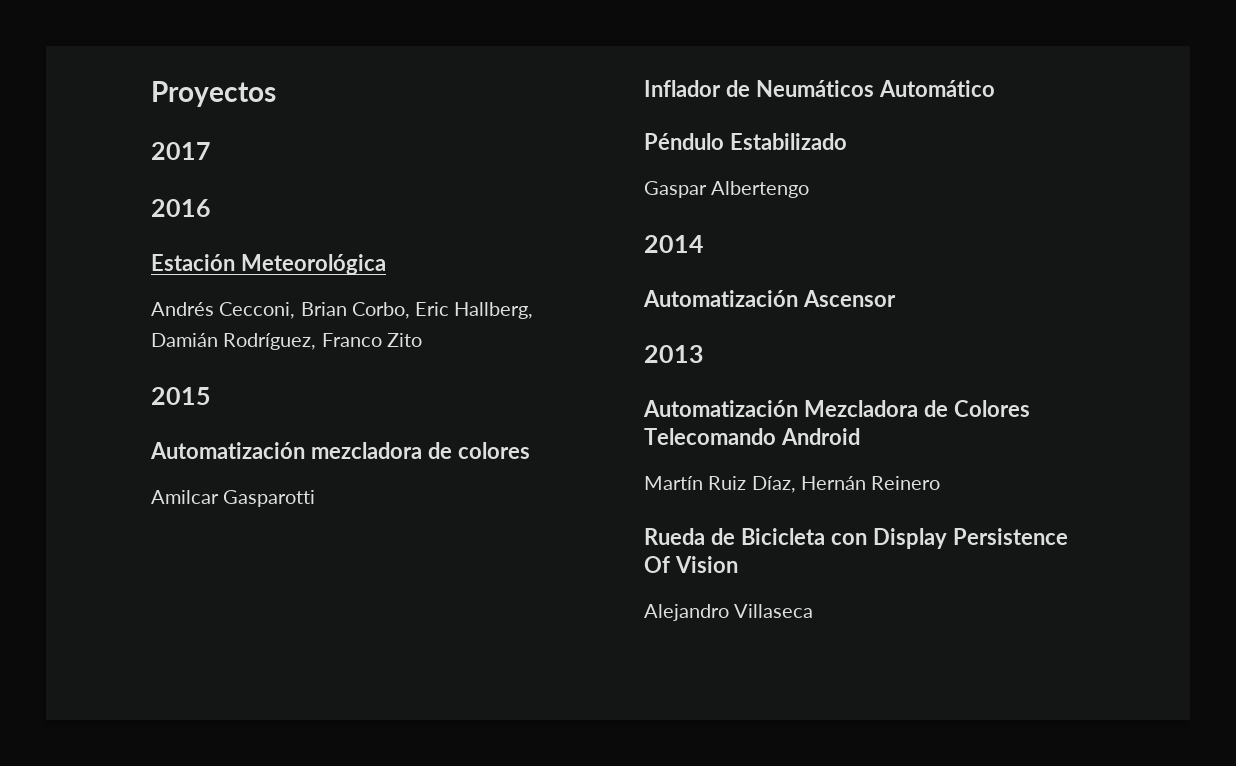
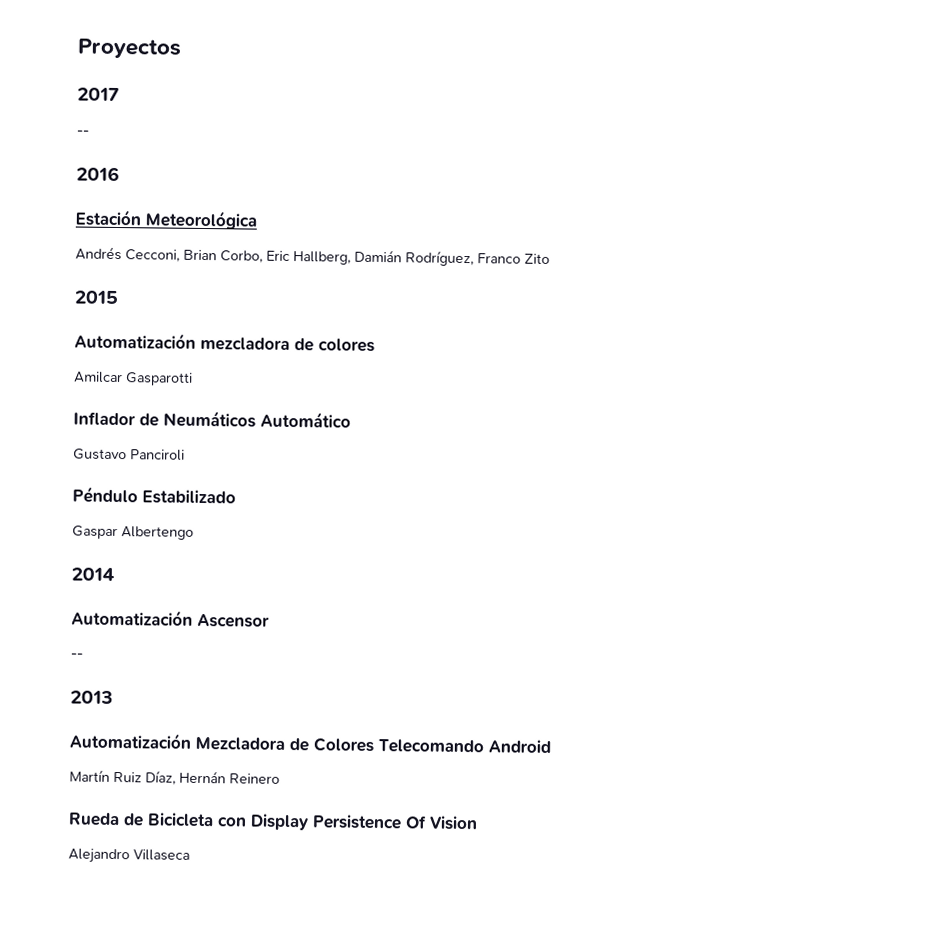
(211, 151) none -> [76,129,89,136] // --
(995, 88) none -> [73,448,185,461] // Gustavo Panciroli
(896, 298) none -> [70,652,83,659] // --

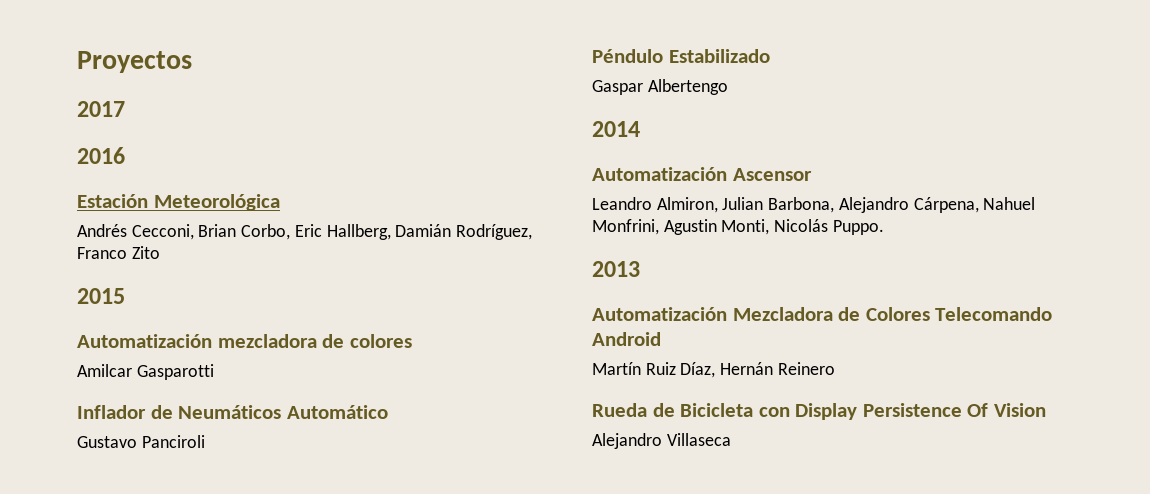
[76,129,89,136] // -- -> (125, 109) none
[70,652,83,659] -- -> [592,197,1036,213] [592,219,884,235] Leandro Almiron, Julian Barbona, Alejandro Cárpena, Nahuel Monfrini, Agustin Monti, Nicolás Puppo.

